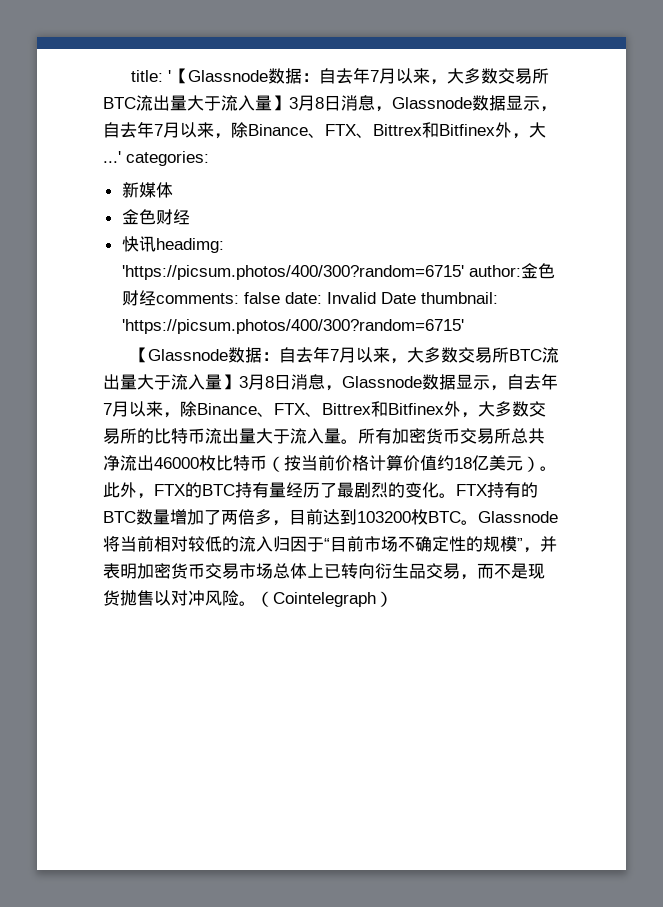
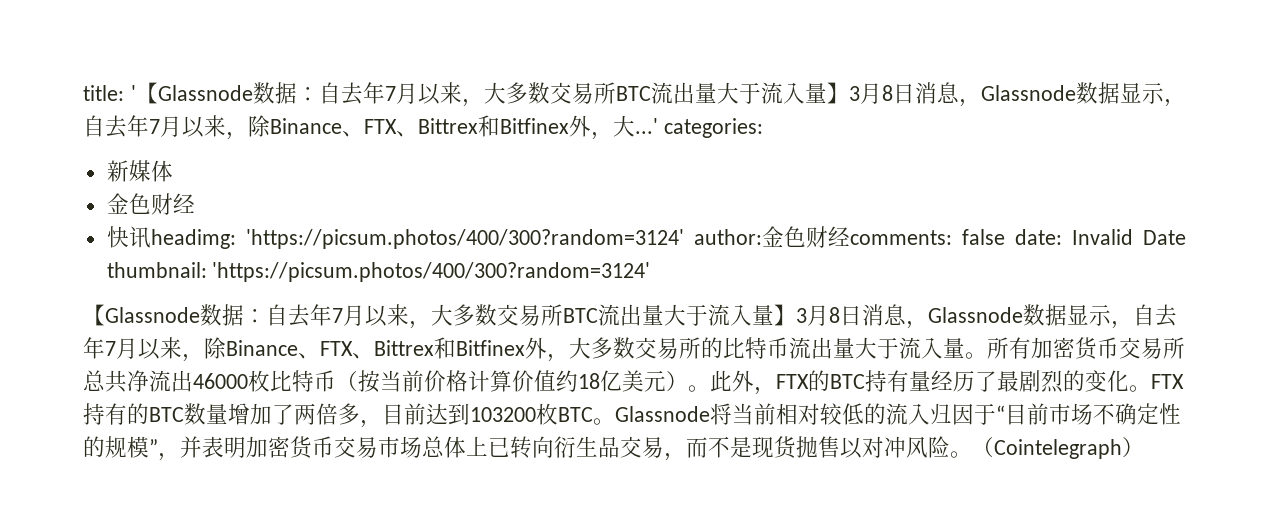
[121,265,464,280] 'https://picsum.photos/400/300?random=6715' -> [245,229,684,249] 'https://picsum.photos/400/300?random=3124'
[121,319,464,334] 'https://picsum.photos/400/300?random=6715' -> [212,262,651,282] 'https://picsum.photos/400/300?random=3124'

